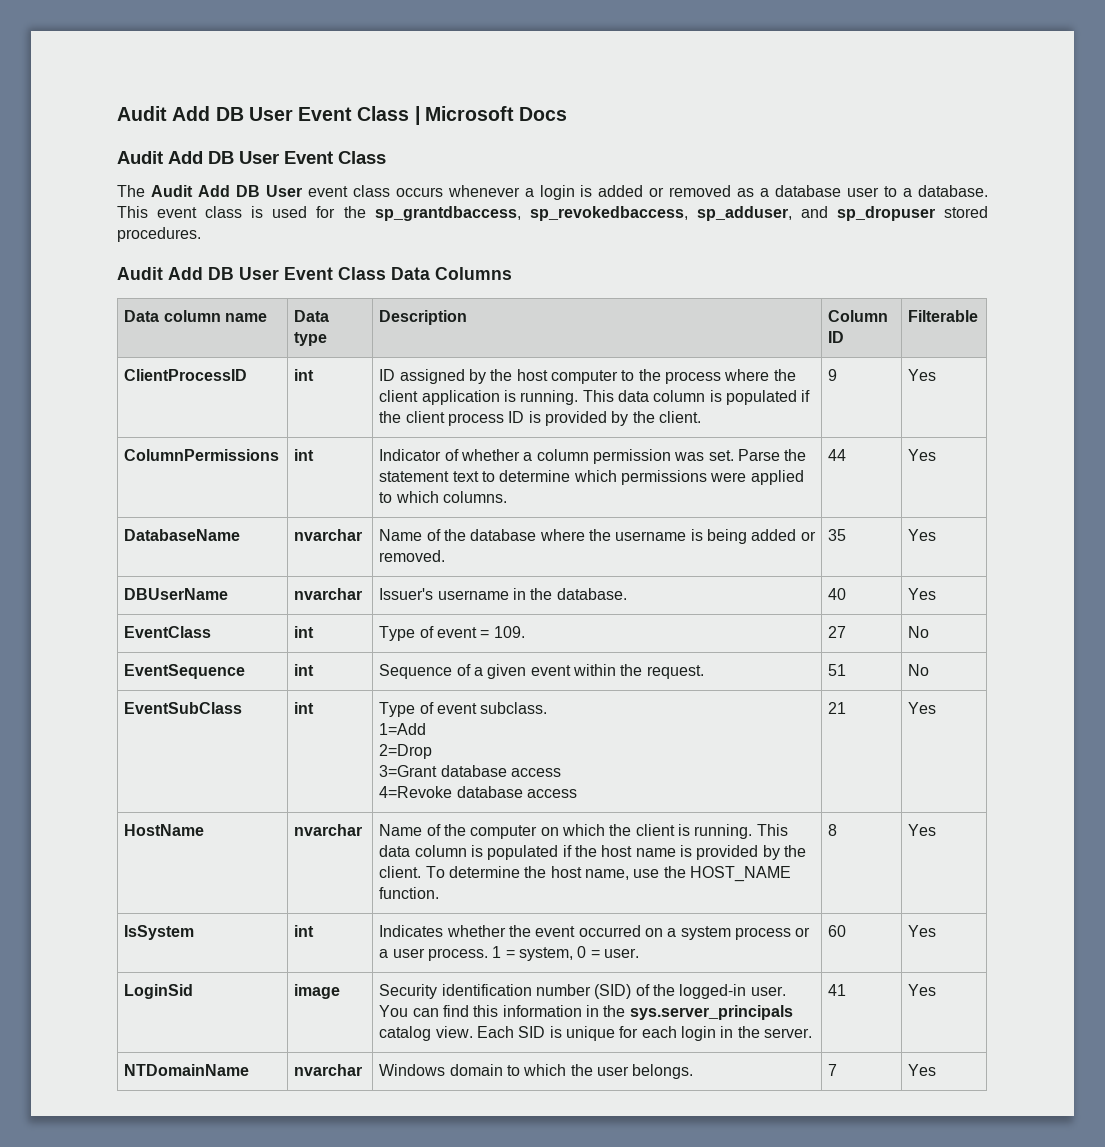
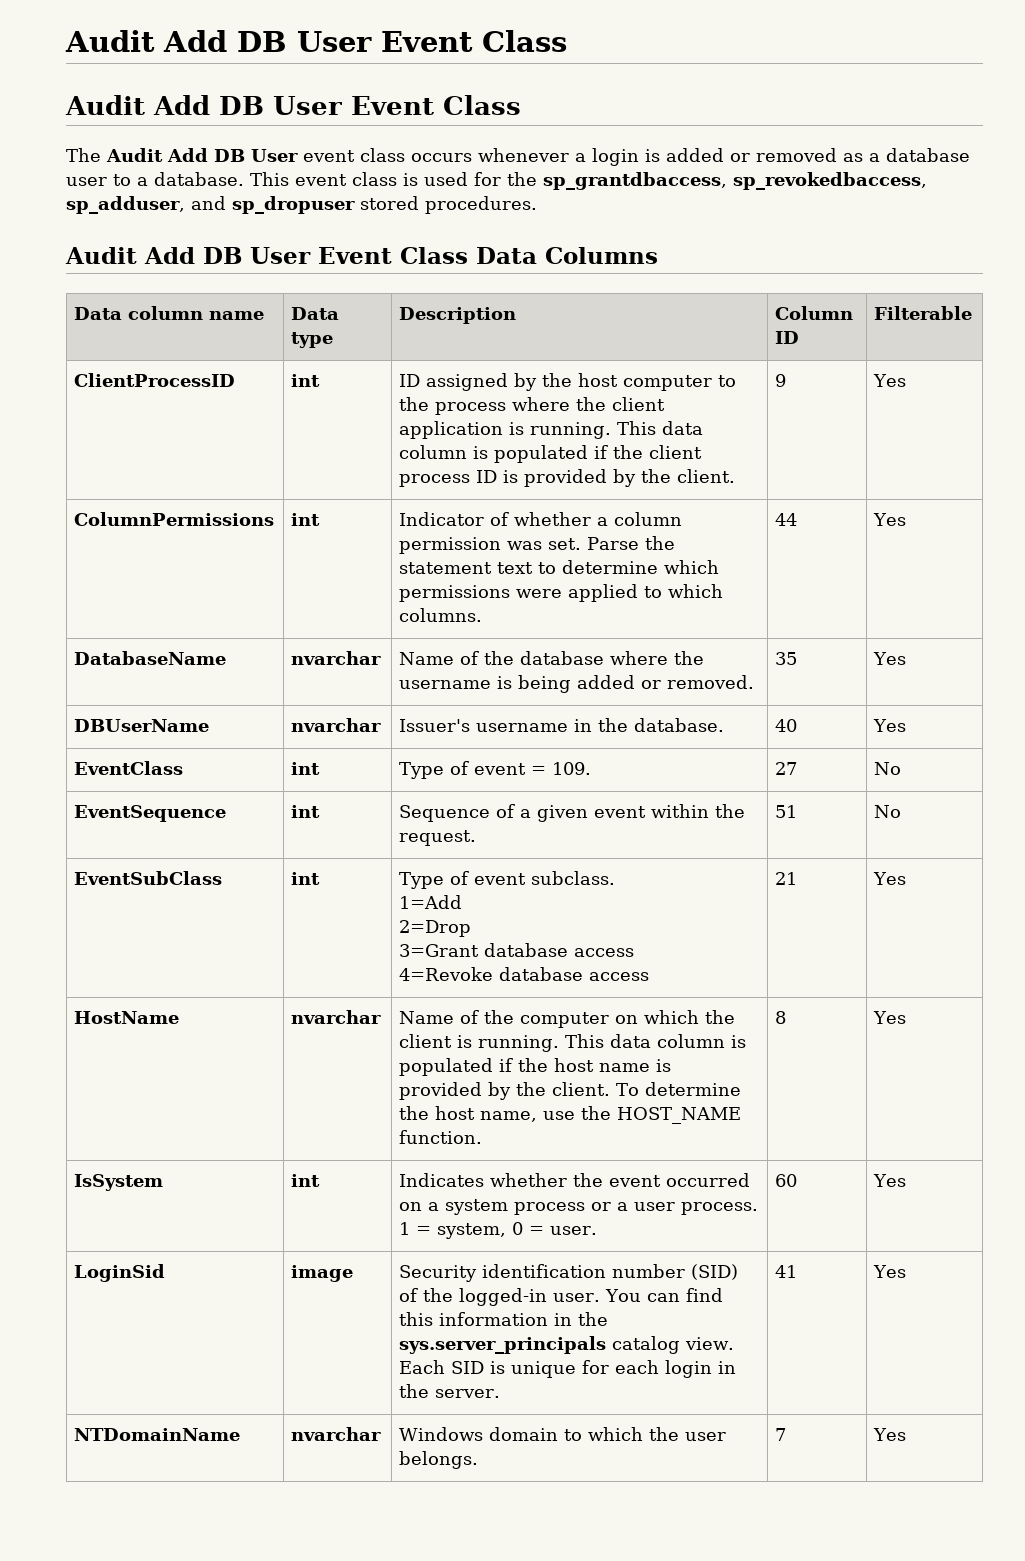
[117,106,568,125] Audit Add DB User Event Class | Microsoft Docs -> [65,30,567,52] Audit Add DB User Event Class

